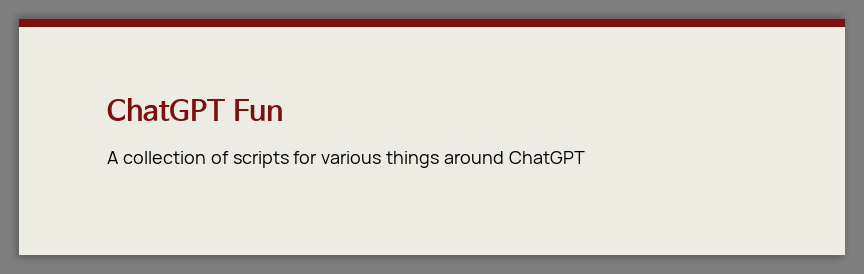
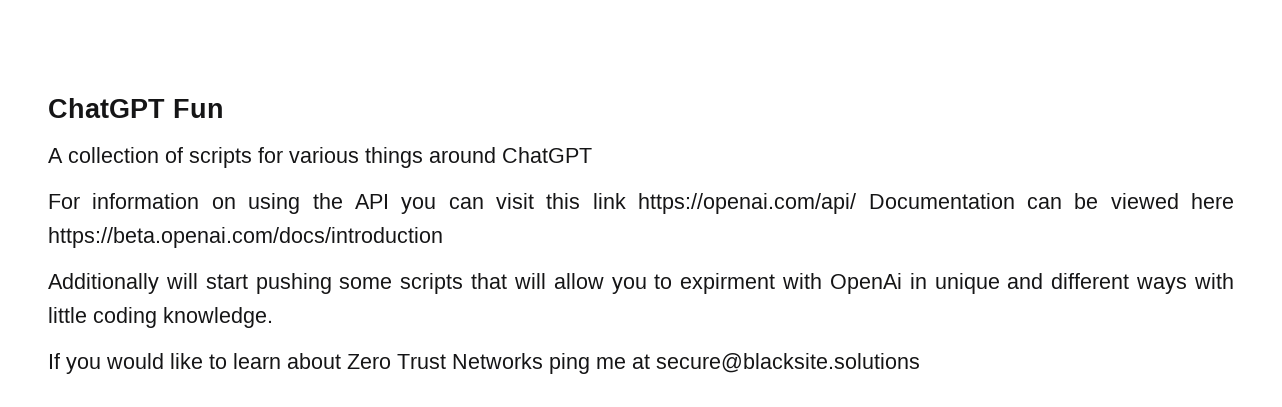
(585, 157) none -> [48,193,1234,214] [48,227,443,248] [48,273,1235,294] [48,307,273,328] [48,353,920,374] // For information on using the API you can visit this link https://openai.com/api/ Documentation can be viewed here https://beta.openai.com/docs/introduction // Additionally will start pushing some scripts that will allow you to expirment with OpenAi in unique and different ways with little coding knowledge. // If you would like to learn about Zero Trust Networks ping me at secure@blacksite.solutions

